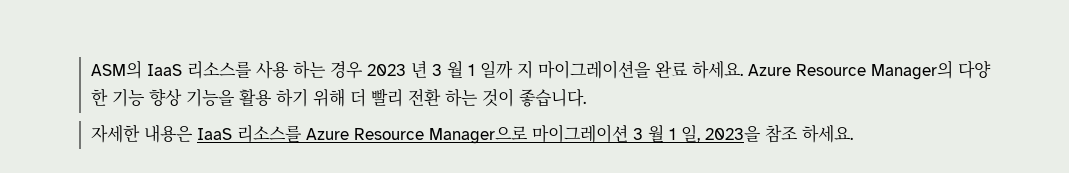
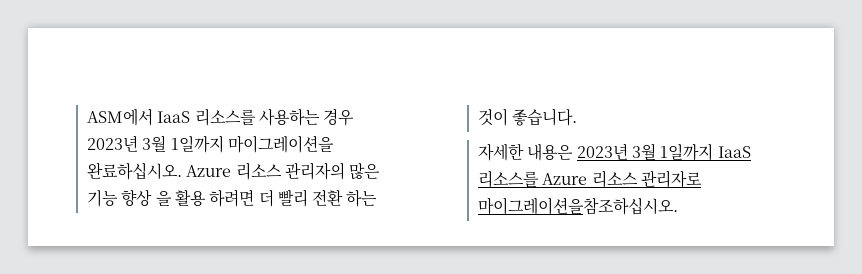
[90,60,991,80] [90,88,345,107] ASM의 IaaS 리소스를 사용 하는 경우 2023 년 3 월 1 일까 지 마이그레이션을 완료 하세요. Azure Resource Manager의 다양 한 기능 향상 기능을 활용 하기 위해 -> [86,108,355,126] [86,135,334,153] [86,162,381,180] [86,189,255,207] ASM에서 IaaS 리소스를 사용하는 경우 2023년 3월 1일까지 마이그레이션을 완료하십시오. Azure 리소스 관리자의 많은 기능 향상 을 활용 하려면
[196,124,853,144] IaaS 리소스를 Azure Resource Manager으로 마이그레이션 3 월 1 일, 2023을 참조 하세요. -> [576,143,751,161] [477,170,702,188] [477,197,678,215] 2023년 3월 1일까지 IaaS 리소스를 Azure 리소스 관리자로 마이그레이션을참조하십시오.

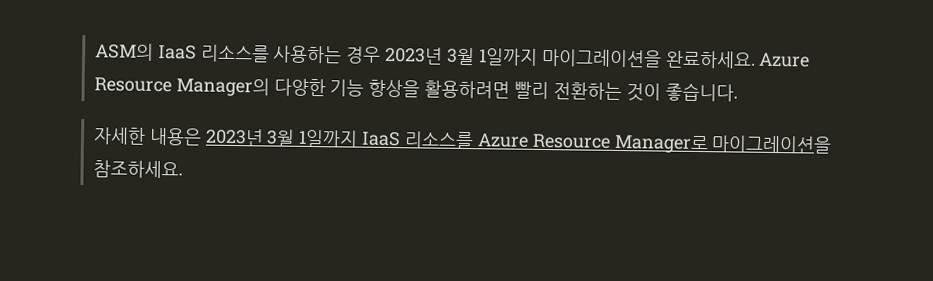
[86,108,153,126] ASM에서 -> [94,43,154,61] ASM의
[86,162,381,180] [86,189,378,207] 완료하십시오. Azure 리소스 관리자의 많은 기능 향상 을 활용 하려면 더 빨리 전환 하는 -> [664,50,811,69] [93,77,622,100] 완료하세요. Azure Resource Manager의 다양한 기능 향상을 활용하려면 빨리 전환하는
[591,170,702,188] [477,197,678,215] 리소스 관리자로 마이그레이션을참조하십시오. -> [531,133,833,154] [92,160,183,179] Resource Manager로 마이그레이션을 참조하세요.

